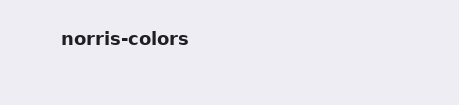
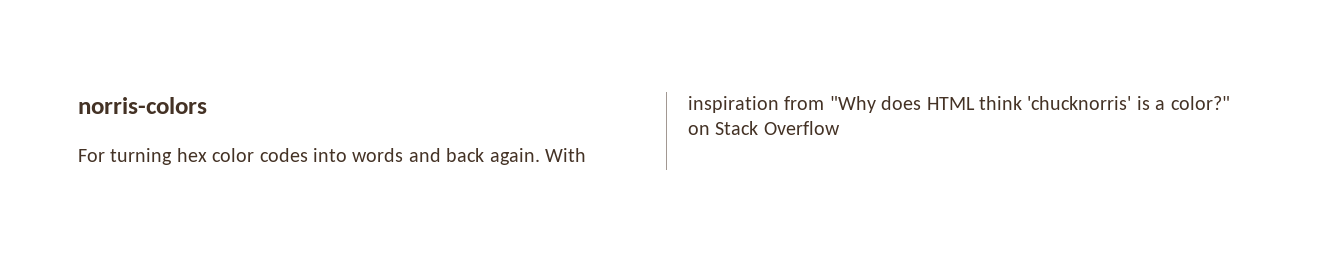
(189, 38) none -> [78,148,586,165] [688,96,1230,113] [688,121,840,135] // For turning hex color codes into words and back again. With inspiration from "Why does HTML think 'chucknorris' is a color?" on Stack Overflow

